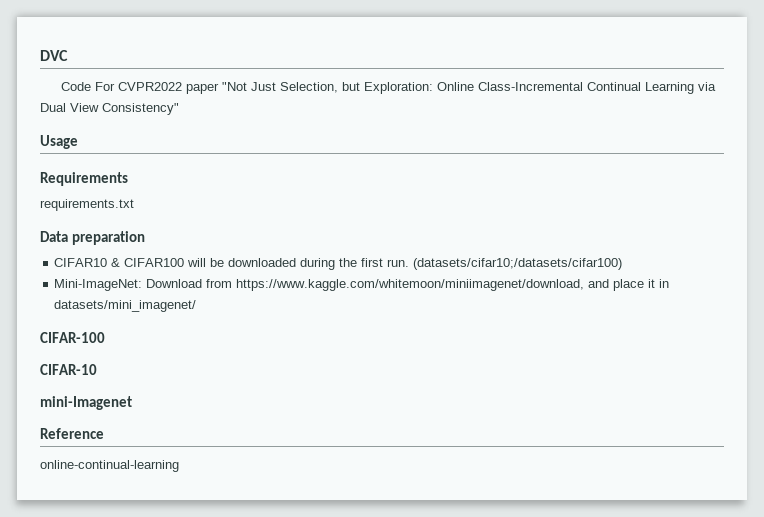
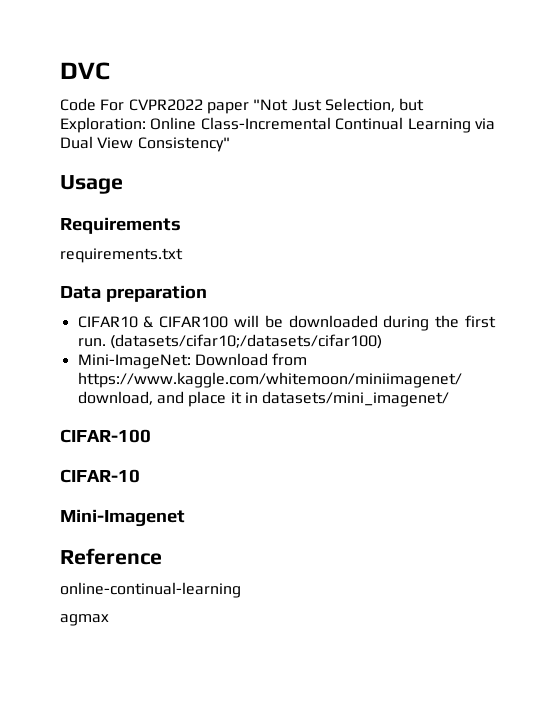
[40,396,132,410] mini-Imagenet -> [60,509,185,527] Mini-Imagenet
(179, 466) none -> [60,614,109,626] // agmax

